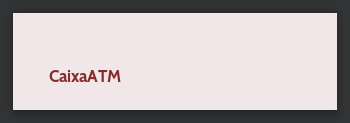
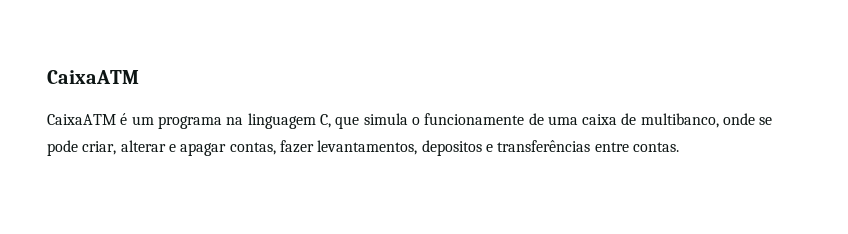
[49,70,121,82] CaixaATM -> [47,70,139,84] [47,113,773,129] [47,140,679,156] CaixaATM // CaixaATM é um programa na linguagem C, que simula o funcionamente de uma caixa de multibanco, onde se pode criar, alterar e apagar contas, fazer levantamentos, depositos e transferências entre contas.

